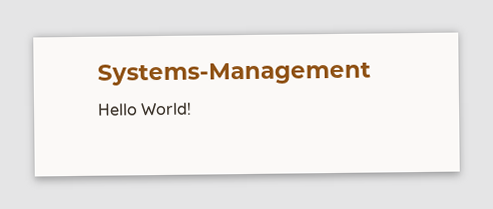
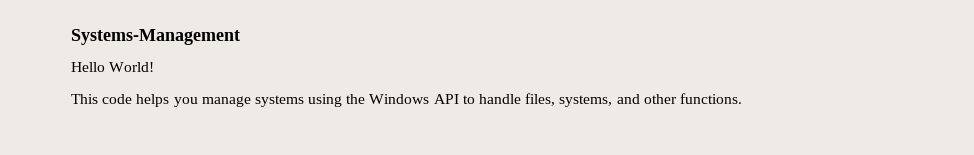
(193, 109) none -> [71,93,742,107] // This code helps you manage systems using the Windows API to handle files, systems, and other functions.

